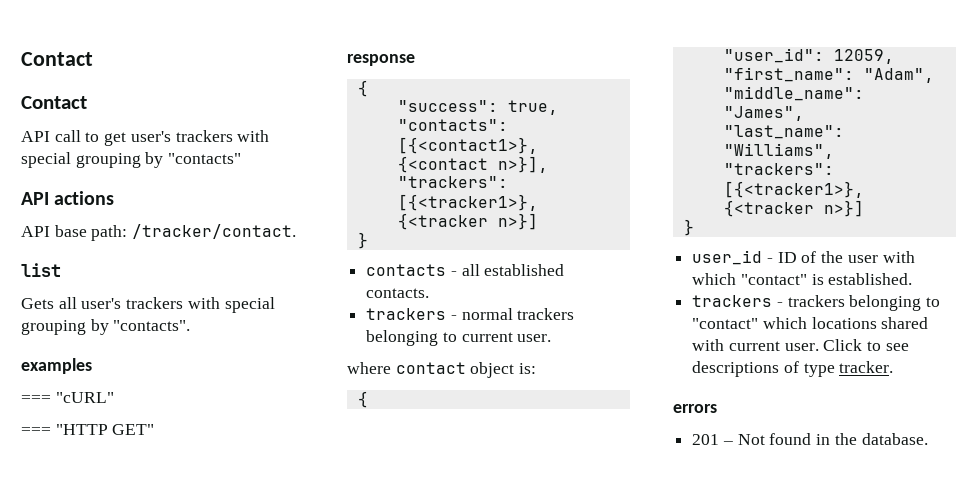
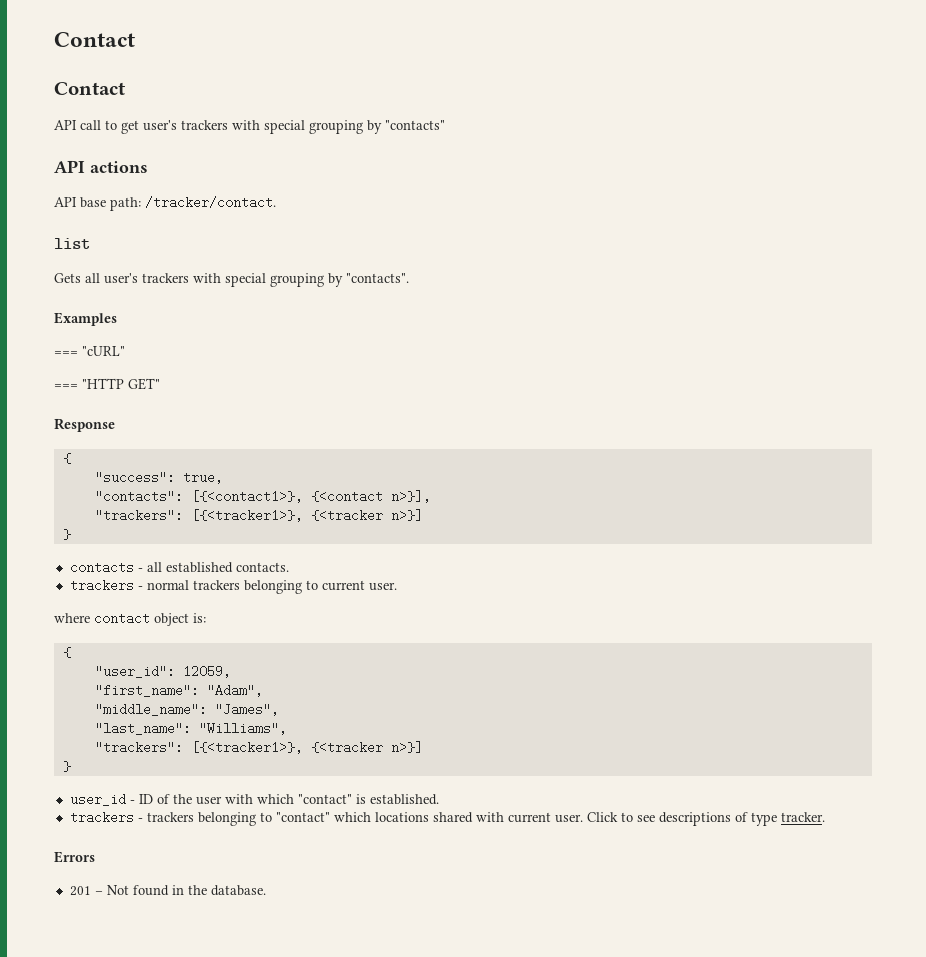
[21,358,92,374] examples -> [54,312,117,326] Examples
[347,54,415,66] response -> [54,418,115,432] Response
[673,404,717,413] errors -> [54,851,95,863] Errors

